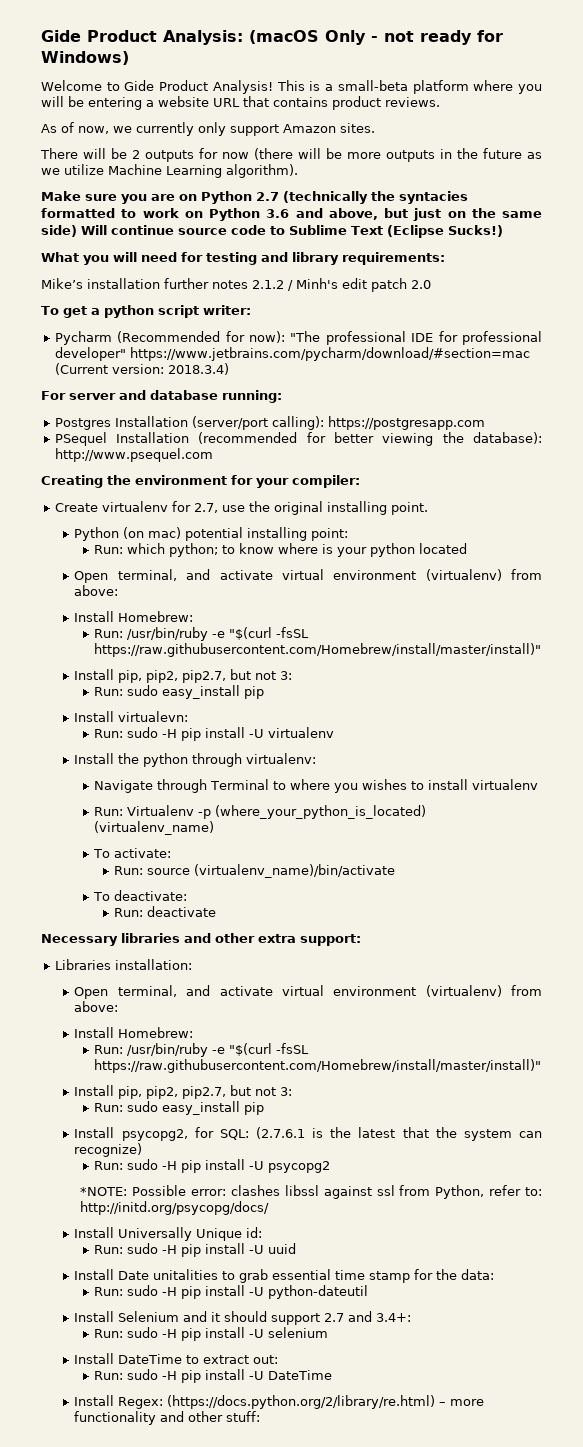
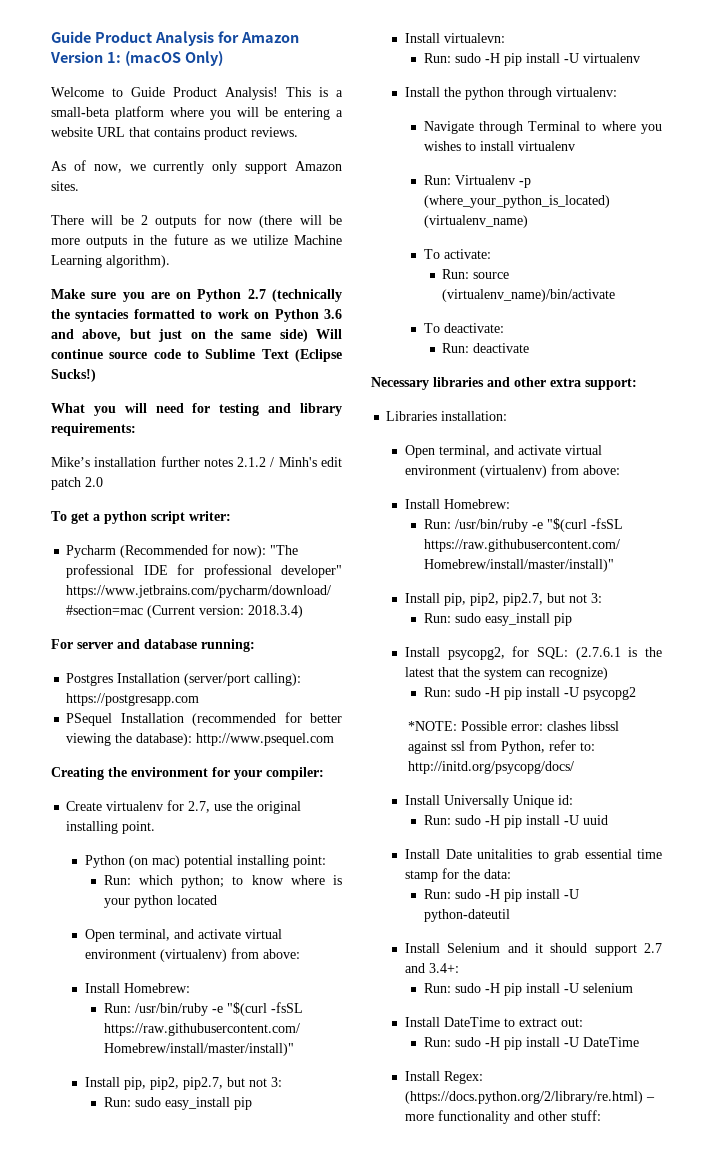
[41,30,503,45] [41,51,129,65] Gide Product Analysis: (macOS Only - not ready for Windows) -> [51,31,299,46] [50,51,223,66] Guide Product Analysis for Amazon Version 1: (macOS Only)
[124,80,155,91] Gide -> [131,87,165,97] Guide

